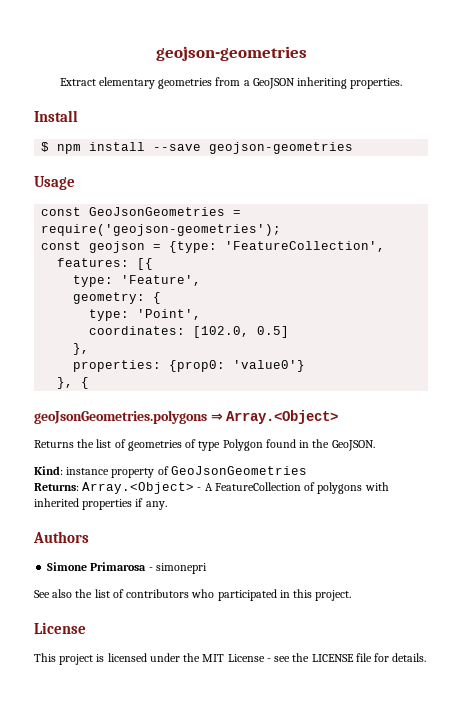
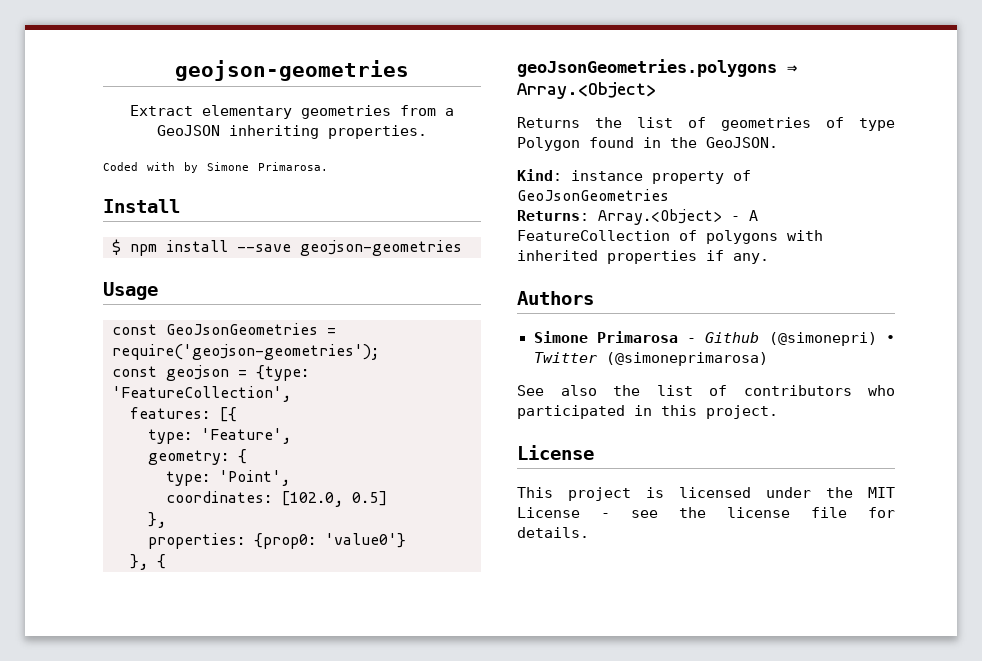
(403, 83) none -> [103,162,328,173] // Coded with by Simone Primarosa.
[155,563,207,574] simonepri -> [705,332,895,346] [533,352,768,366] Github (@simonepri) • Twitter (@simoneprimarosa)
[311,654,354,662] LICENSE -> [727,507,790,518] license

